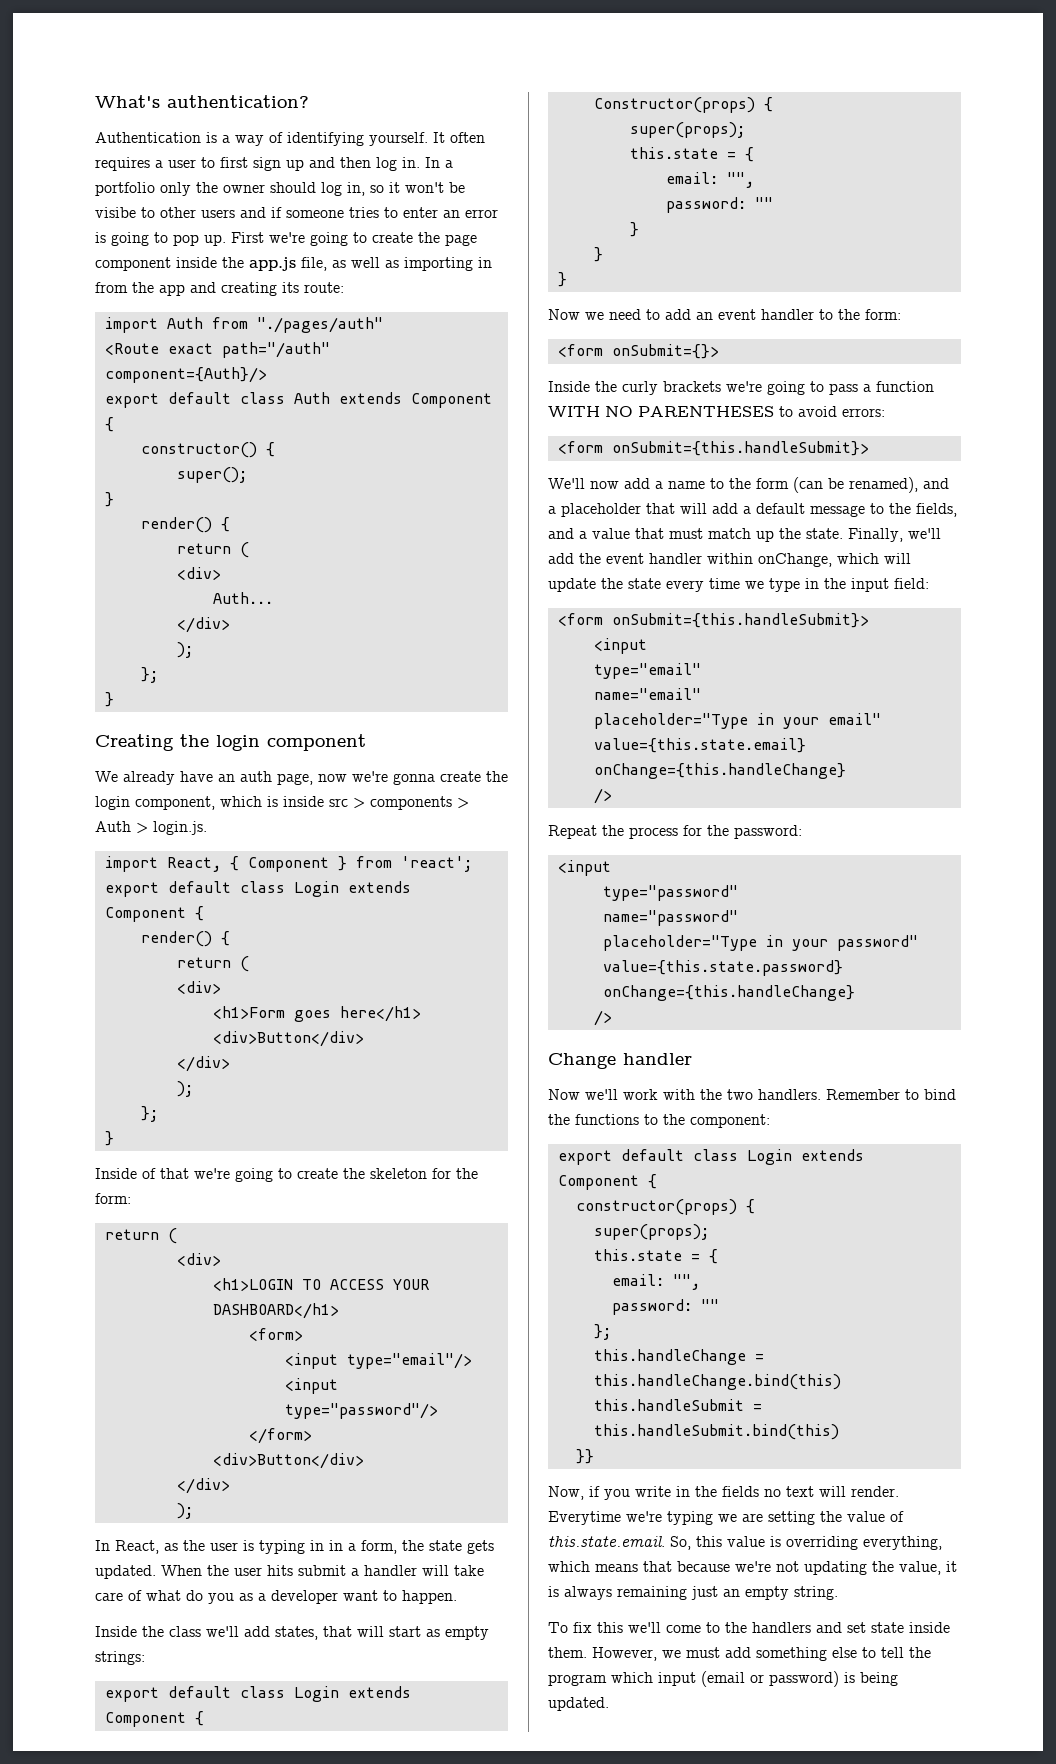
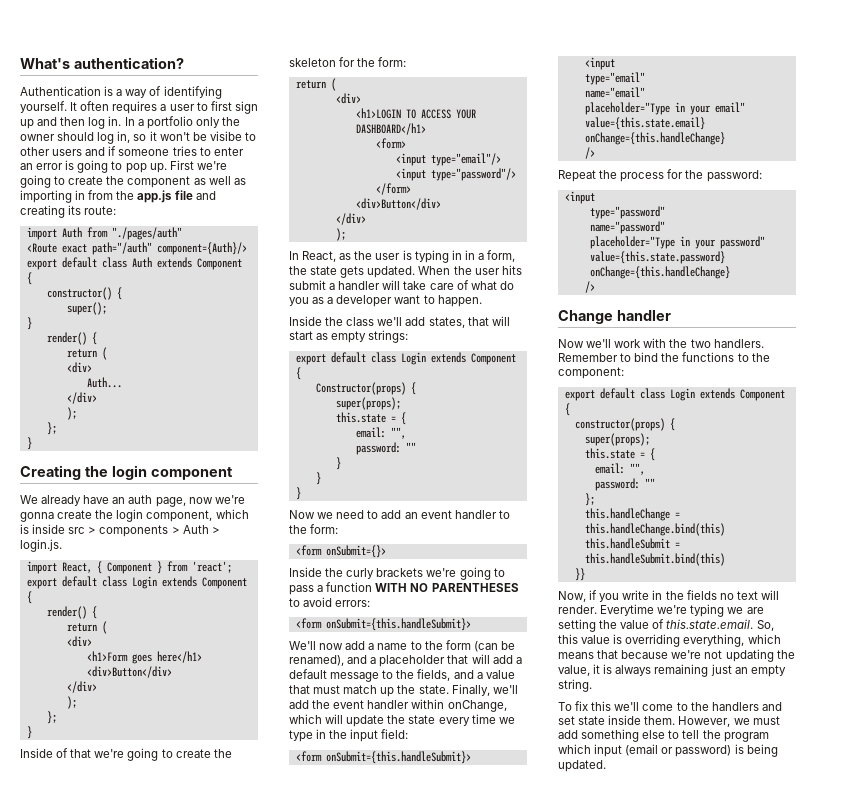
[445,234,477,246] [95,257,327,271] page component inside the app.js file, -> [127,176,191,188] component
[159,284,185,296] app -> [137,190,193,203] app.js file

